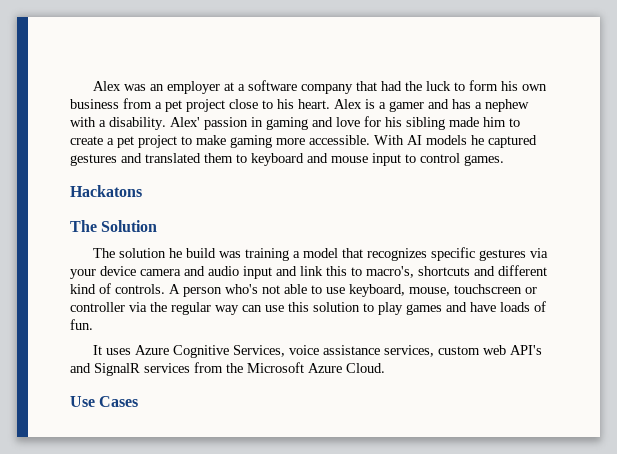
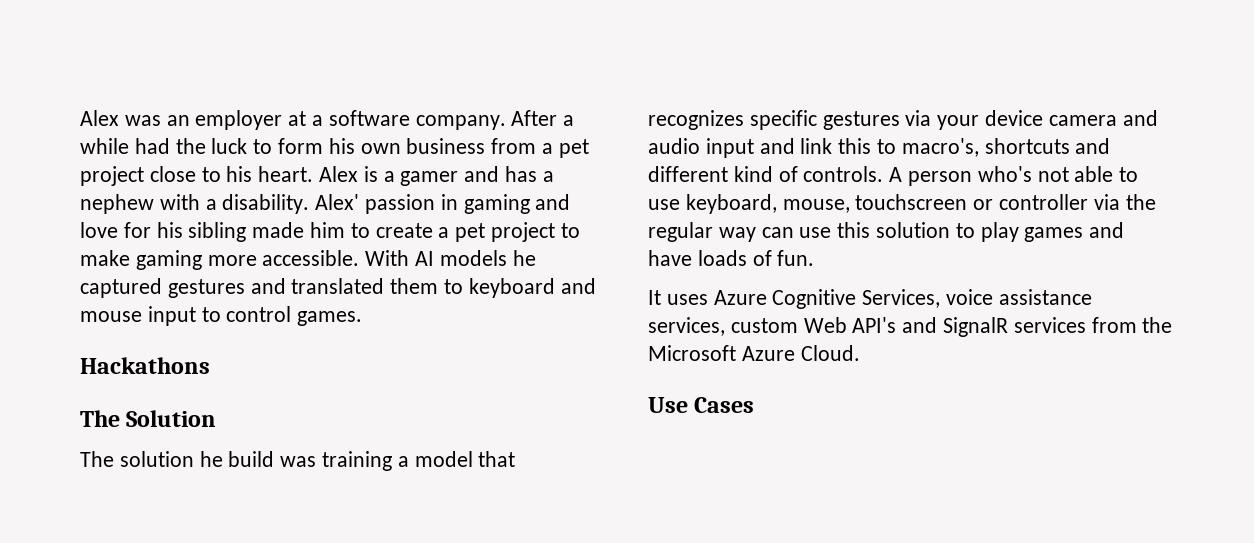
[300,81,377,94] company that -> [415,110,575,130] [80,138,129,154] company. After a while
[70,185,142,197] Hackatons -> [80,357,210,374] Hackathons
[482,345,506,355] web -> [803,317,847,333] Web

